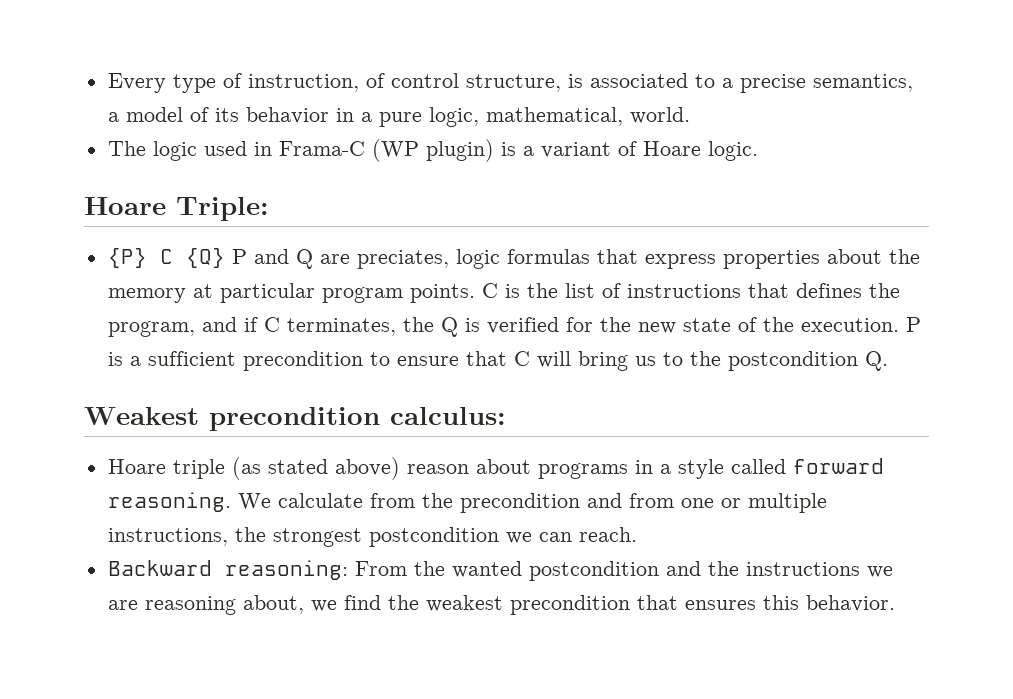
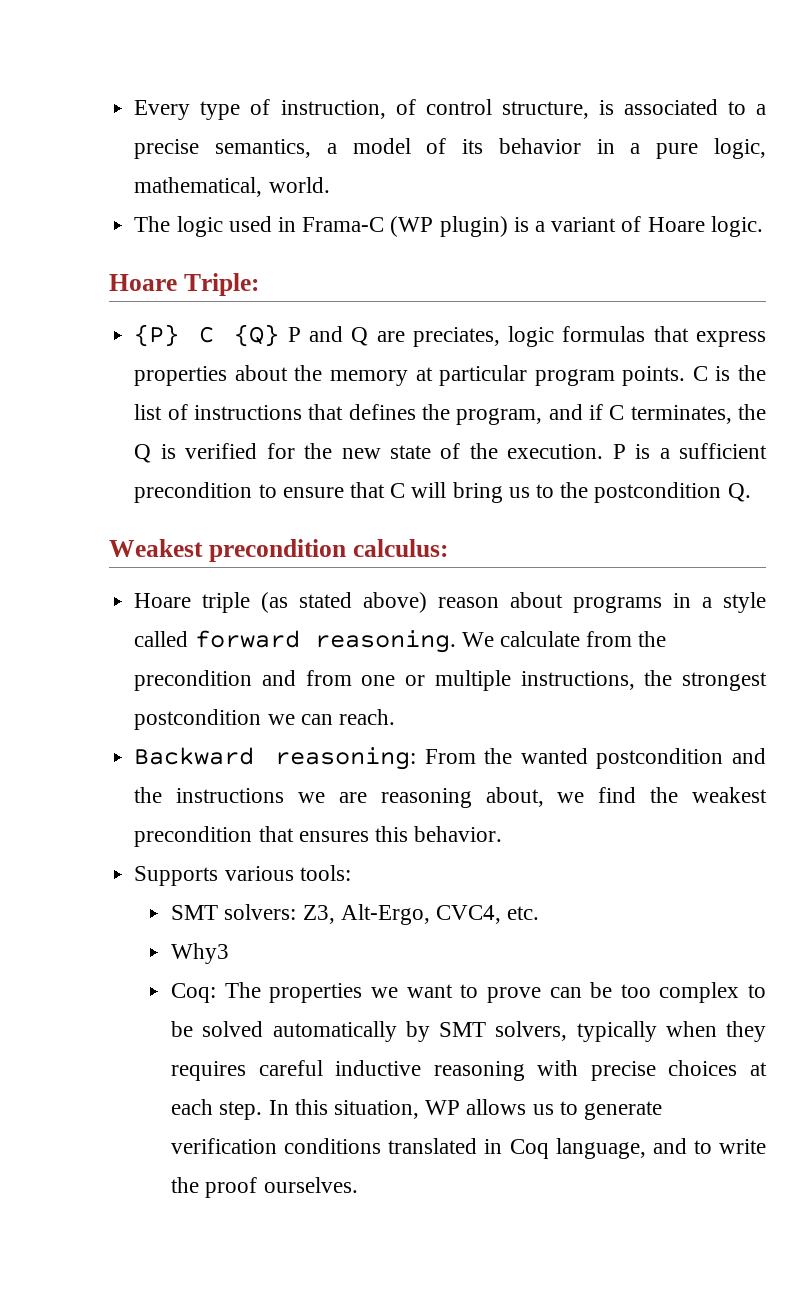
(895, 603) none -> [134,865,351,886] [171,904,540,925] [171,943,230,964] [171,982,766,1003] [171,1021,766,1042] [171,1060,768,1081] [171,1099,663,1120] [171,1138,766,1159] [171,1177,358,1198] // Supports various tools: // SMT solvers: Z3, Alt-Ergo, CVC4, etc. // Why3 // Coq: The properties we want to prove can be too complex to be solved automatically by SMT solvers, typically when they requires careful inductive reasoning with precise choices at each step. In this situation, WP allows us to generate verification conditions translated in Coq language, and to write the proof ourselves.

